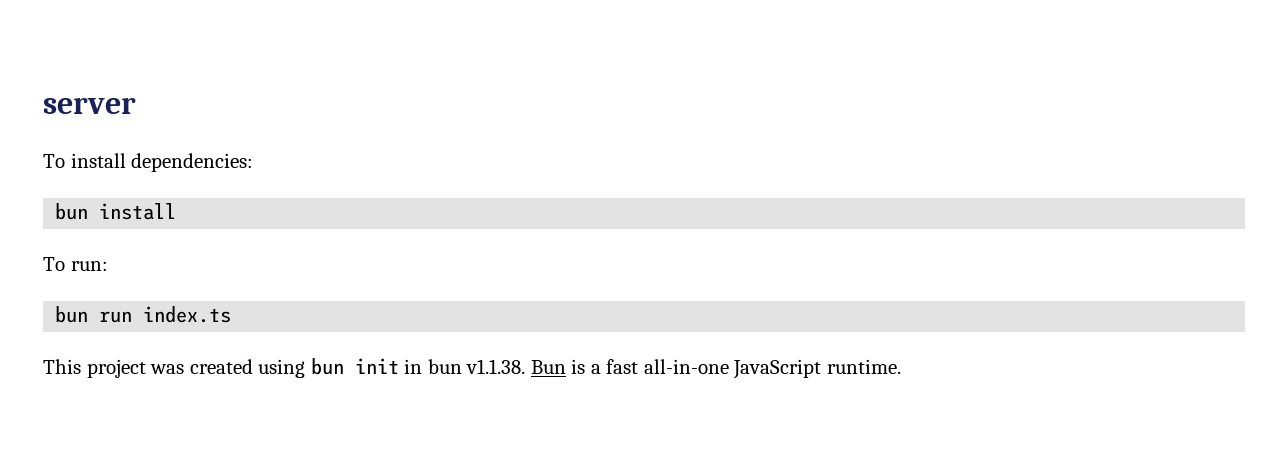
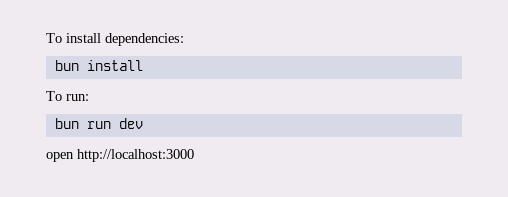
[43,97,136,114] server // -> (46, 38) none
[143,306,232,323] [43,358,902,379] index.ts // This project was created using bun init in bun v1.1.38. Bun is a fast all-in-one JavaScript runtime. -> [118,118,143,129] [46,149,194,162] dev // open http://localhost:3000

